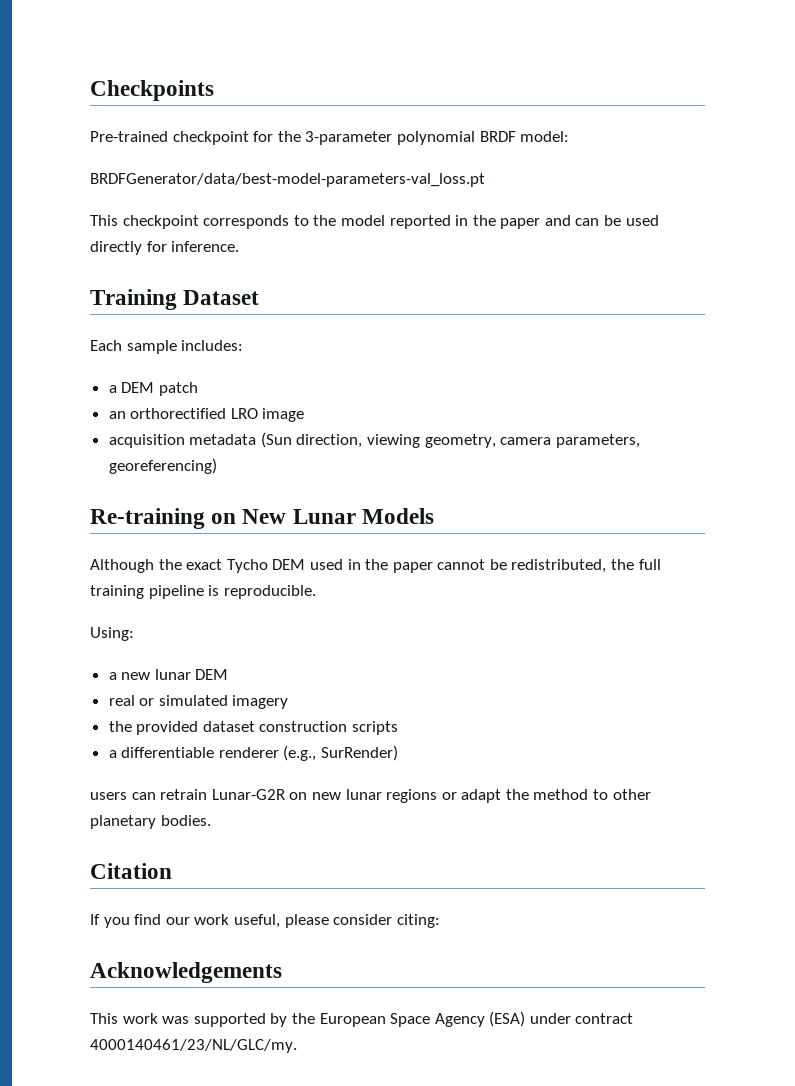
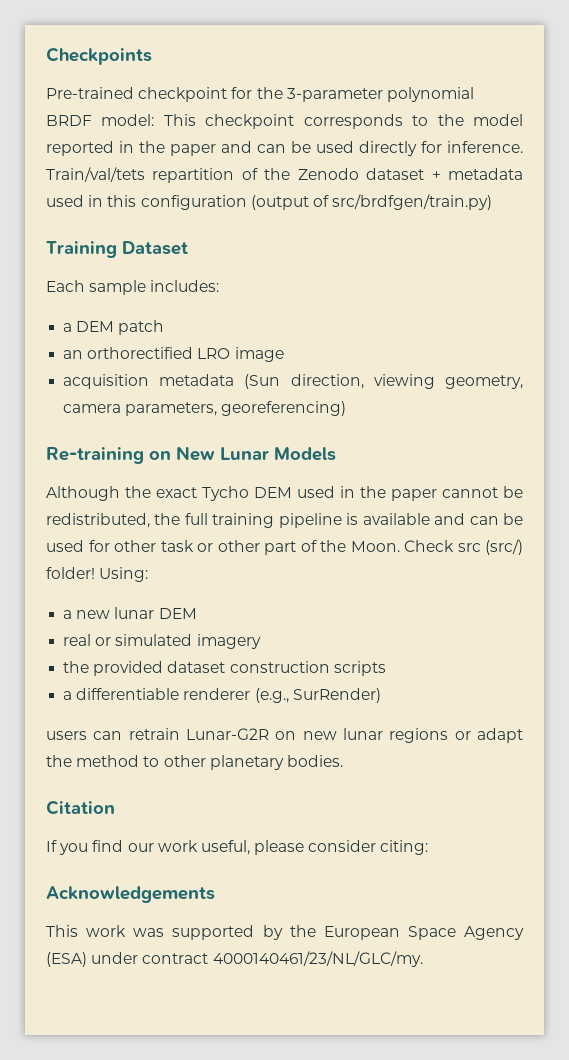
[90,173,485,187] // BRDFGenerator/data/best-model-parameters-val_loss.pt // -> (155, 120) none
(240, 246) none -> [46,167,523,183] [46,194,493,210] Train/val/tets repartition of the Zenodo dataset + metadata used in this configuration (output of src/brdfgen/train.py)
[223,585,316,599] reproducible. // -> [362,513,524,525] [46,539,523,555] [46,567,95,579] available and can be used for other task or other part of the Moon. Check src (src/) folder!

